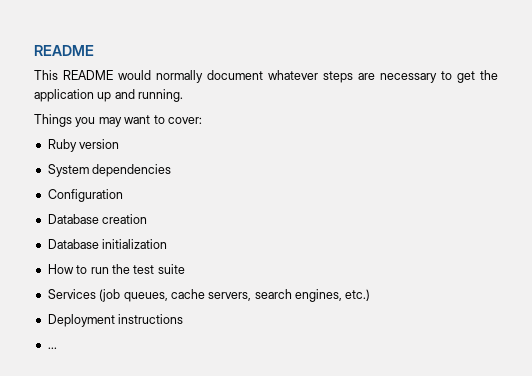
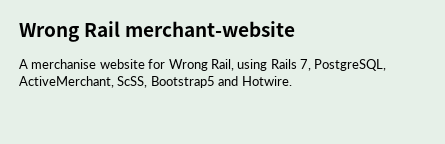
[34,45,94,56] [34,70,498,83] [34,89,184,102] [34,114,202,127] [47,139,120,152] [47,164,172,177] [47,189,123,202] [47,214,148,224] [47,239,168,249] [47,264,185,274] [47,289,371,302] [47,314,184,327] [47,347,57,349] README // This README would normally document whatever steps are necessary to get the application up and running. // Things you may want to cover: // Ruby version // System dependencies // Configuration // Database creation // Database initialization // How to run the test suite // Services (job queues, cache servers, search engines, etc.) // Deployment instructions // ... -> [19,21,296,42] [19,59,387,71] [19,76,292,88] Wrong Rail merchant-website // A merchanise website for Wrong Rail, using Rails 7, PostgreSQL, ActiveMerchant, ScSS, Bootstrap5 and Hotwire.

